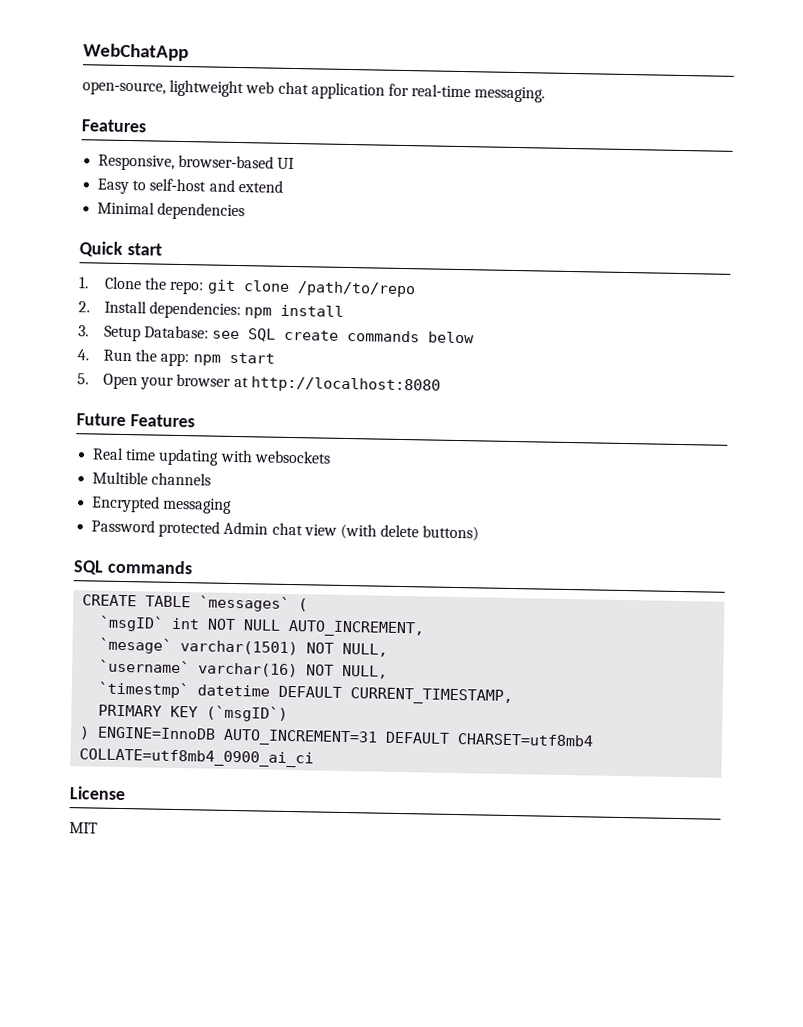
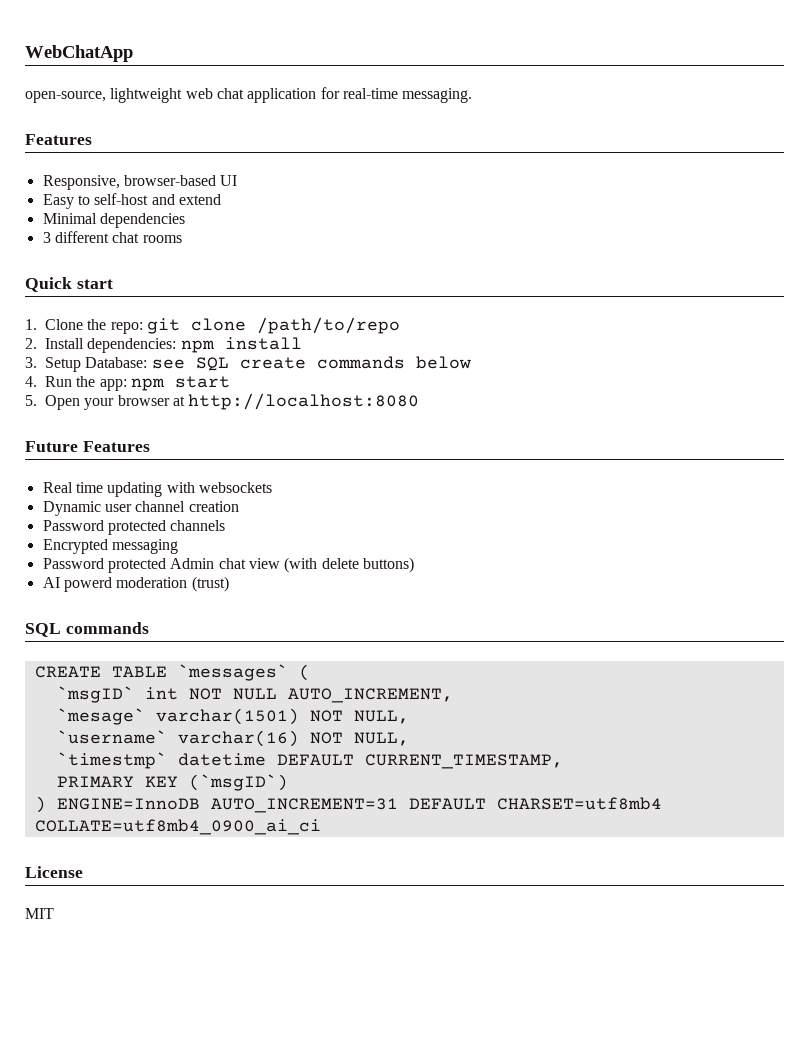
(246, 211) none -> [42,231,182,243] // 3 different chat rooms
[92,471,149,485] Multible -> [42,501,239,516] [42,520,166,535] Dynamic user channel creation // Password protected
(480, 533) none -> [42,576,229,592] // AI powerd moderation (trust)

